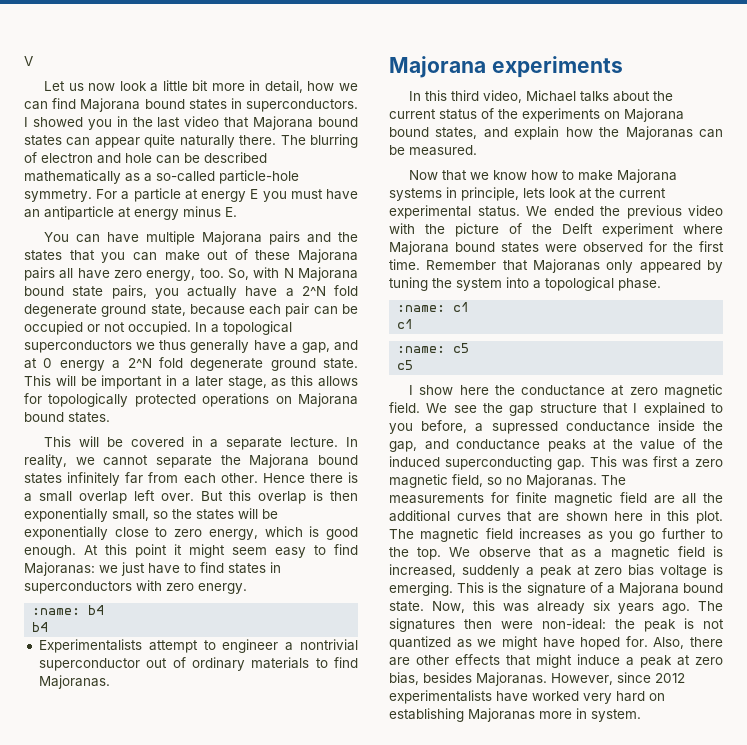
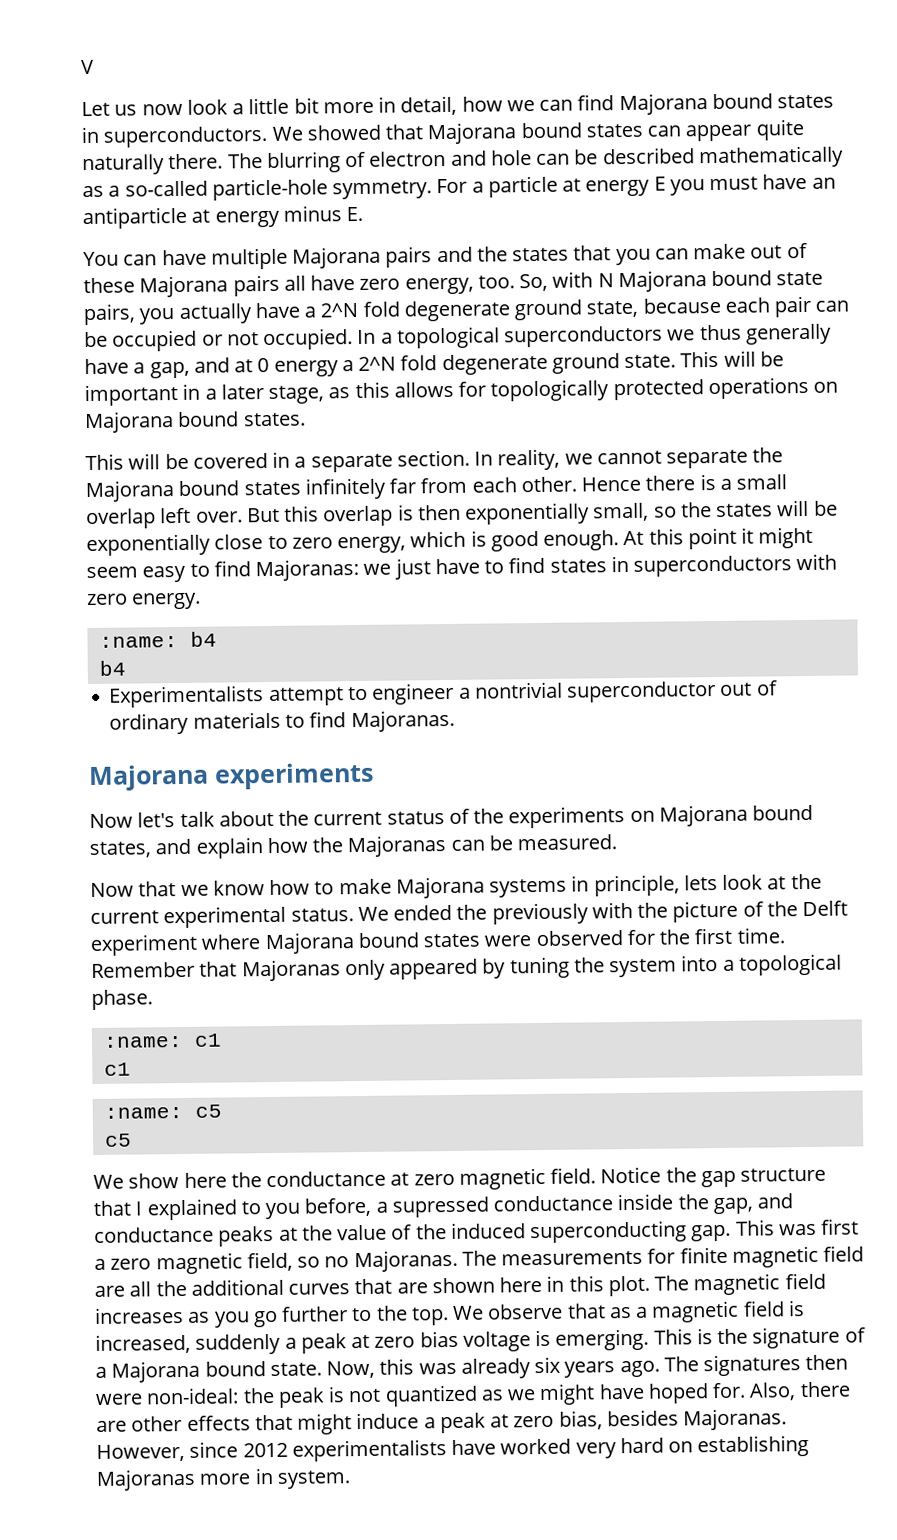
[24,116,220,130] I showed you in the last video -> [271,124,381,141] We showed
[290,437,339,447] lecture. -> [396,449,470,467] section.
[409,90,610,103] In this third video, Michael talks -> [89,811,215,829] Now let's talk
[626,205,723,219] previous video -> [491,902,589,925] previously
[409,385,414,395] I -> [93,1174,124,1189] We
[426,403,477,413] We see -> [600,1166,662,1184] Notice

